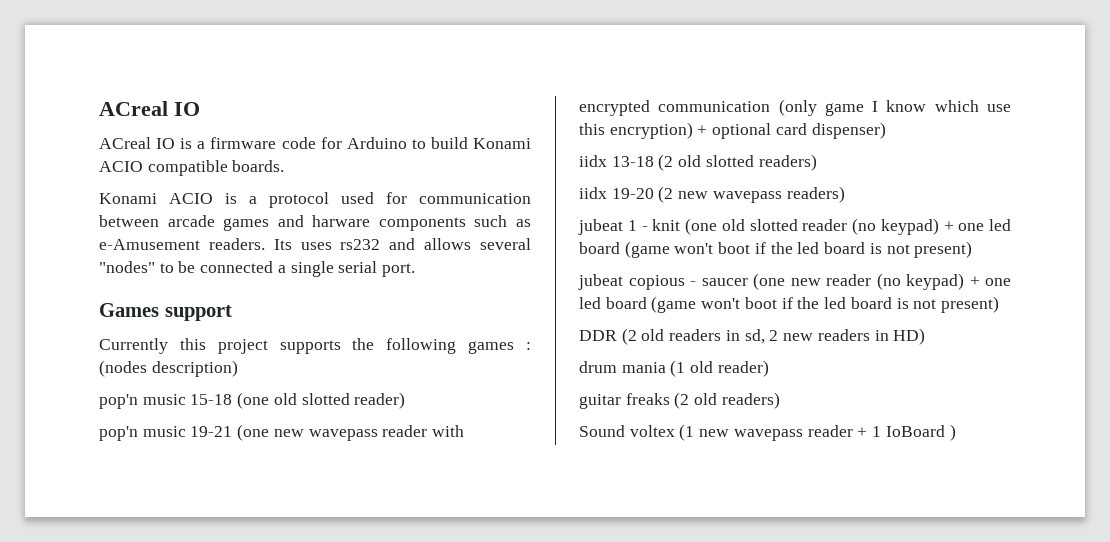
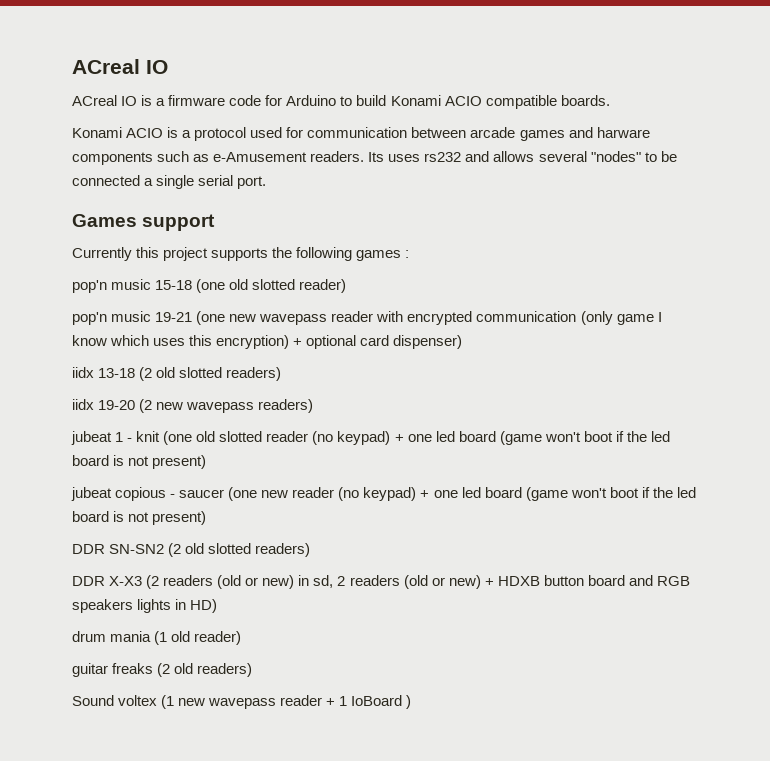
[99,360,238,377] (nodes description) -> (410, 254) none
[987,104,1011,112] use -> [153,338,186,346] uses
[621,328,870,345] (2 old readers in sd, 2 new readers -> [109,543,311,557] [72,575,690,589] [72,599,172,613] SN-SN2 (2 old slotted readers) // DDR X-X3 (2 readers (old or new) in sd, 2 readers (old or new) + HDXB button board and RGB speakers lights

